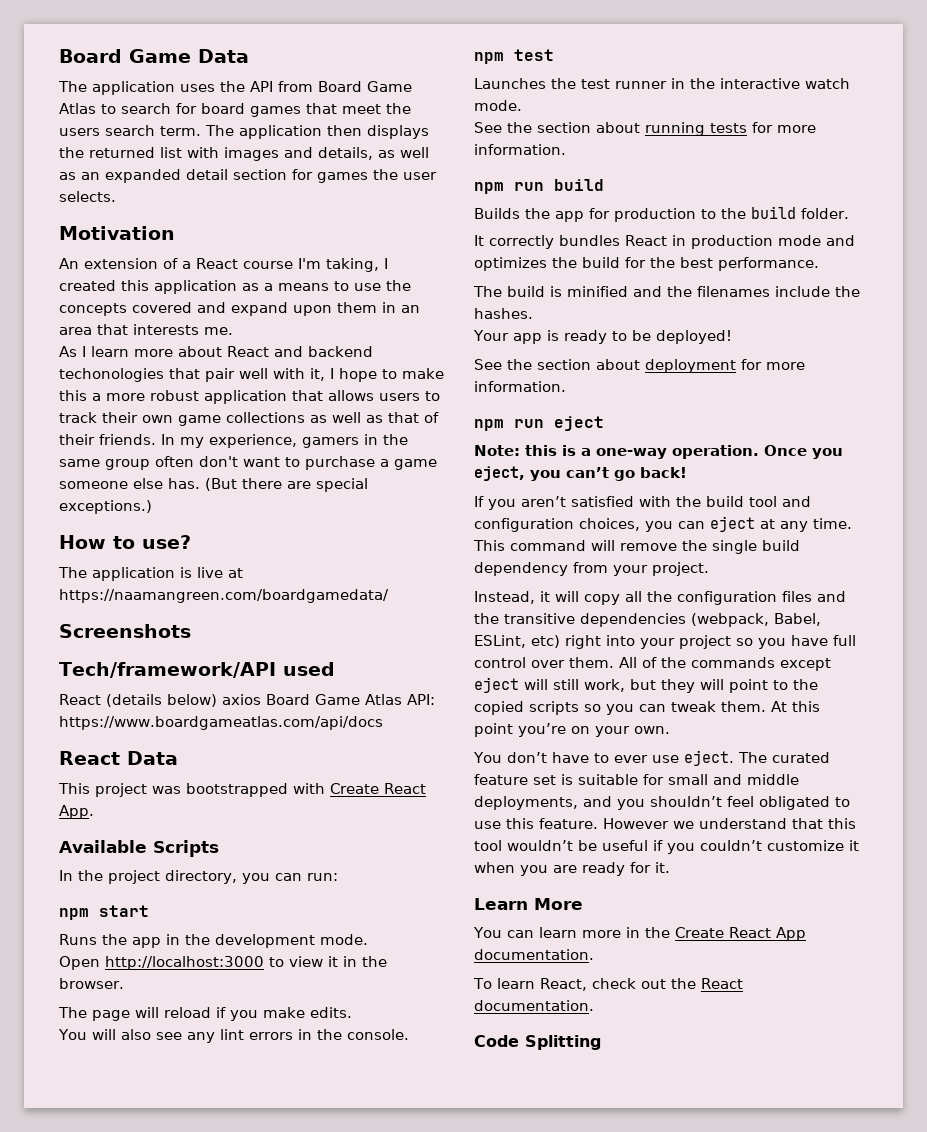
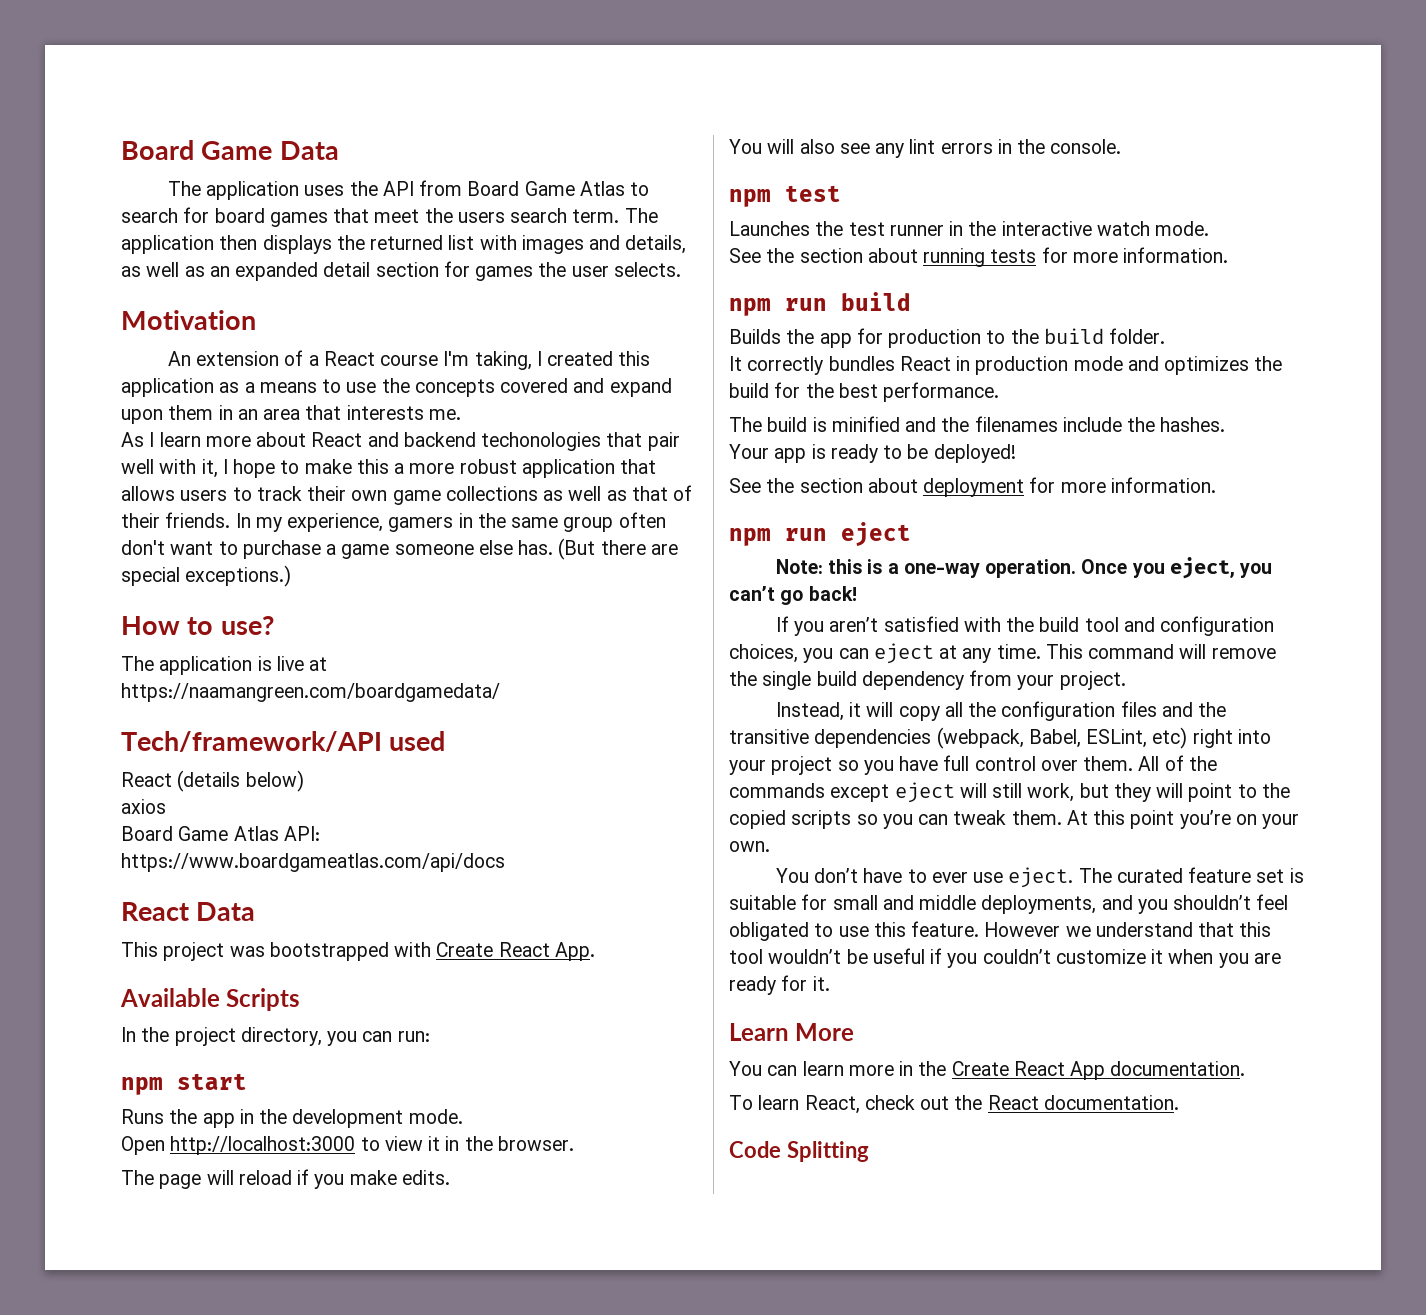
[59,624,191,638] // Screenshots -> (500, 692) none
(217, 700) none -> (304, 781) //
(261, 699) none -> (166, 806) //

